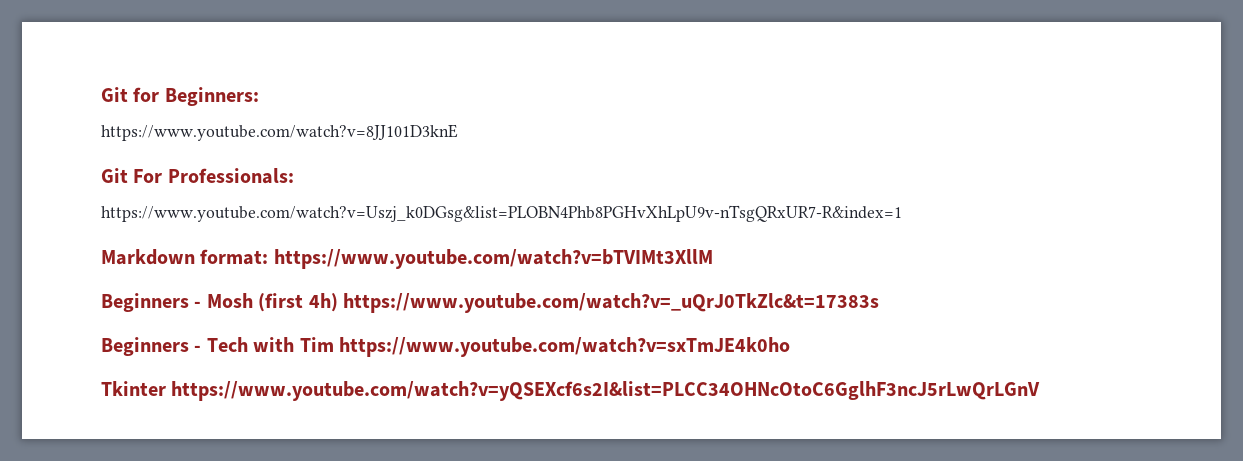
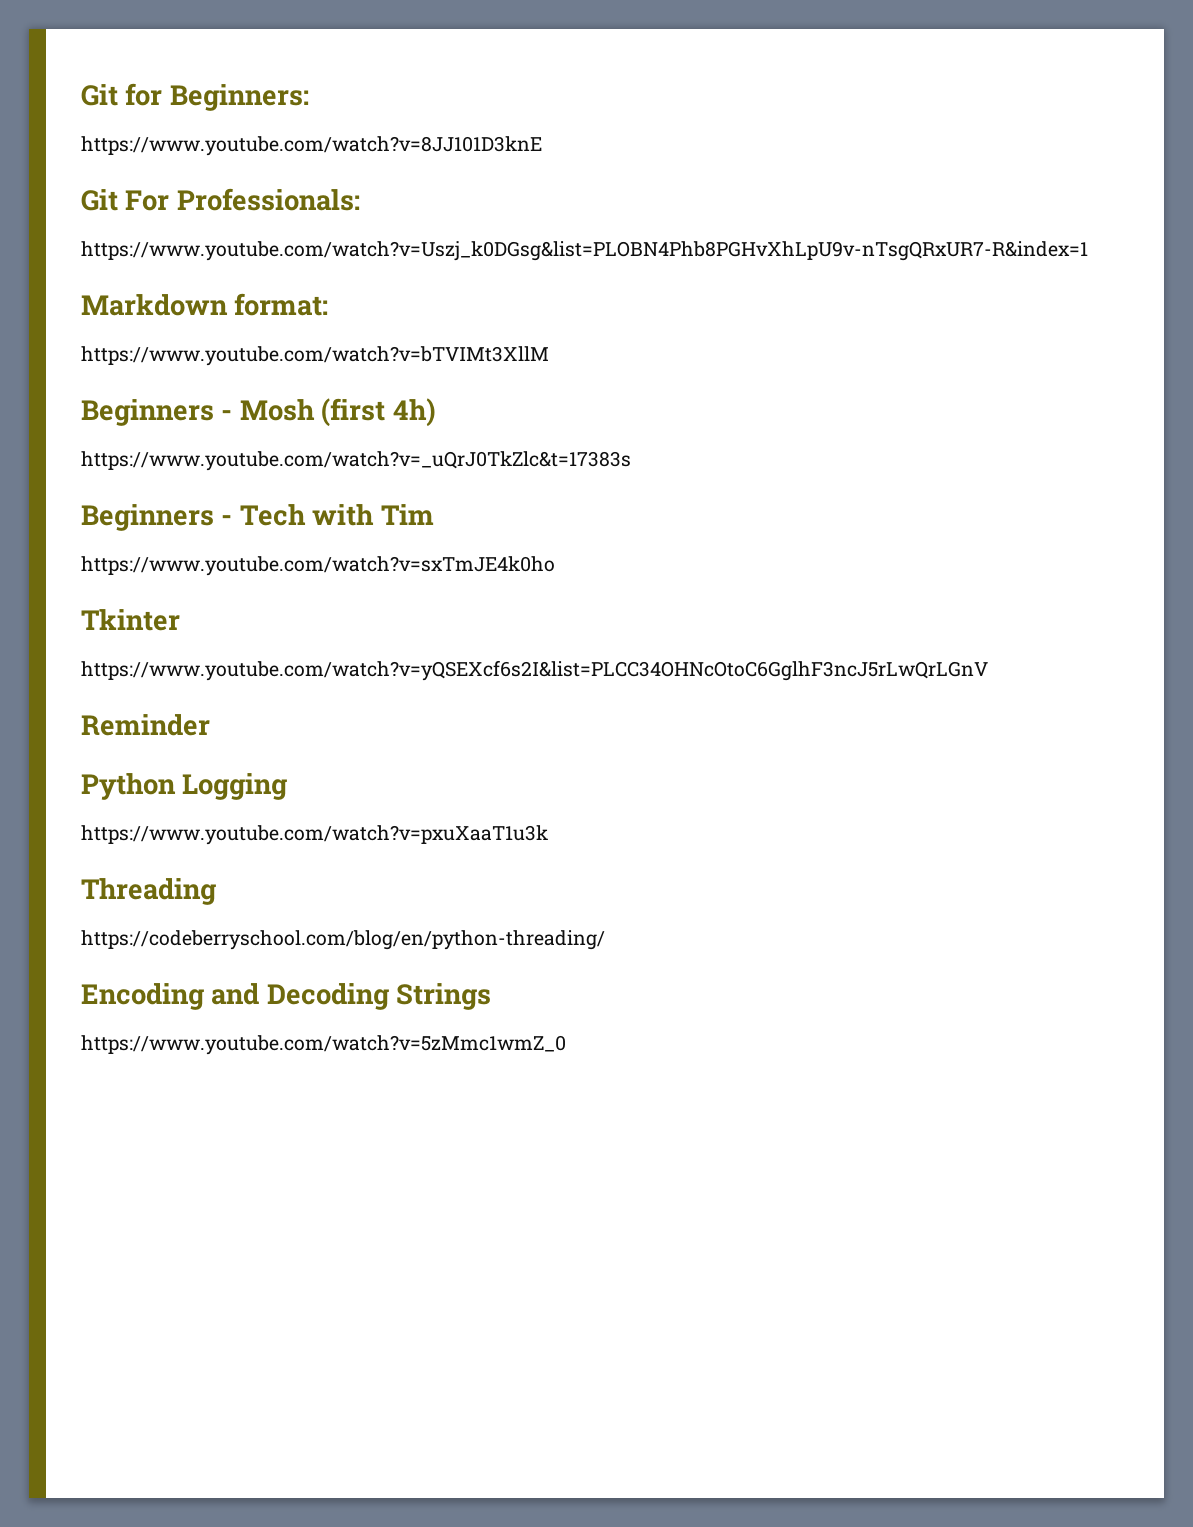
(269, 257) none -> (329, 304) //
(338, 302) none -> (436, 412) //
(334, 344) none -> (434, 514) //
(166, 388) none -> (180, 620) //
(1041, 391) none -> [81,714,210,736] [81,773,288,800] [81,825,548,845] [81,878,216,905] [81,930,605,950] [81,983,492,1010] [81,1035,566,1055] // Reminder // Python Logging // https://www.youtube.com/watch?v=pxuXaaT1u3k // Threading // https://codeberryschool.com/blog/en/python-threading/ // Encoding and Decoding Strings // https://www.youtube.com/watch?v=5zMmc1wmZ_0

